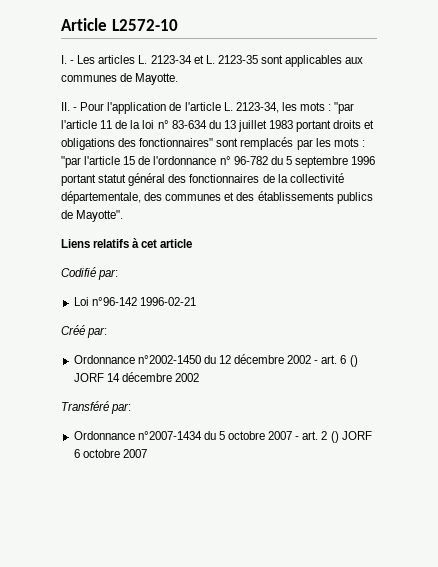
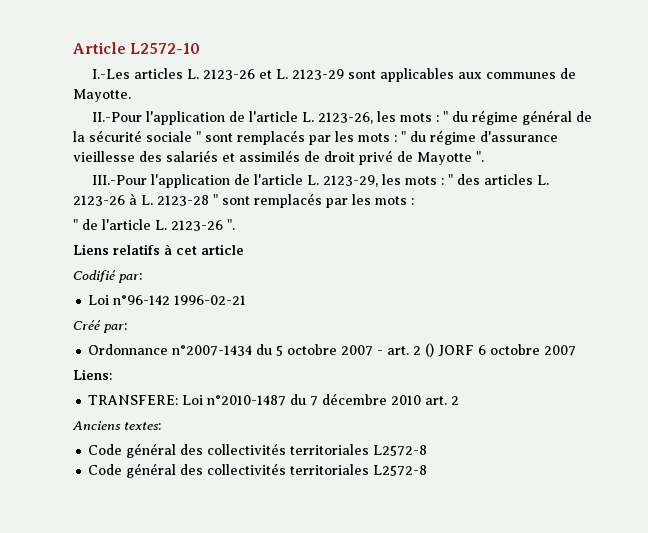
[61,55,192,64] I. - Les articles L. 2123-34 -> [92,68,256,80] I.-Les articles L. 2123-26
[217,55,258,64] 2123-35 -> [292,69,345,80] 2123-29
[61,102,355,114] [61,120,375,132] [61,137,365,150] [61,156,376,168] [61,173,344,186] [61,191,373,204] [61,210,124,222] II. - Pour l'application de l'article L. 2123-34, les mots : "par l'article 11 de la loi n° 83-634 du 13 juillet 1983 portant droits et obligations des fonctionnaires" sont remplacés par les mots : "par l'article 15 de l'ordonnance n° 96-782 du 5 septembre 1996 portant statut général des fonctionnaires de la collectivité départementale, des communes et des établissements publics de Mayotte". -> [92,110,593,125] [73,130,558,145] [73,150,484,165] [92,174,550,188] [73,193,414,208] [73,219,235,231] II.-Pour l'application de l'article L. 2123-26, les mots : " du régime général de la sécurité sociale " sont remplacés par les mots : " du régime d'assurance vieillesse des salariés et assimilés de droit privé de Mayotte ". // III.-Pour l'application de l'article L. 2123-29, les mots : " des articles L. 2123-26 à L. 2123-28 " sont remplacés par les mots : // " de l'article L. 2123-26 ".
[73,354,358,367] [73,372,199,382] [61,401,132,414] // Ordonnance n°2002-1450 du 12 décembre 2002 - art. 6 () JORF 14 décembre 2002 // Transféré par: -> (127, 328) none
(147, 453) none -> [73,369,112,380] [88,393,460,406] [72,421,161,430] [88,443,428,458] [88,463,428,478] // Liens: // TRANSFERE: Loi n°2010-1487 du 7 décembre 2010 art. 2 // Anciens textes: // Code général des collectivités territoriales L2572-8 // Code général des collectivités territoriales L2572-8

